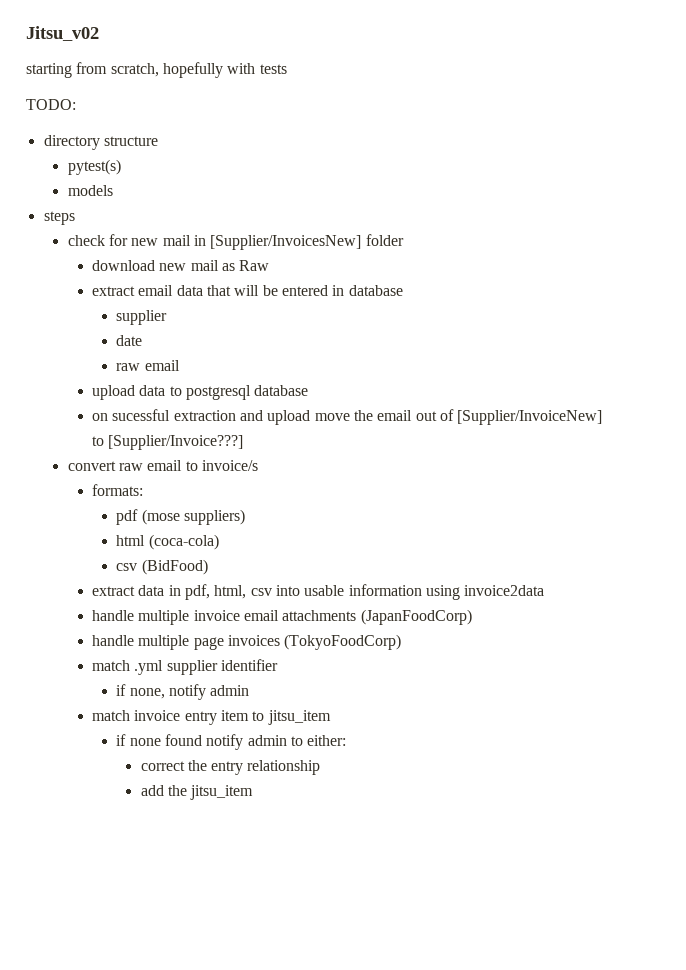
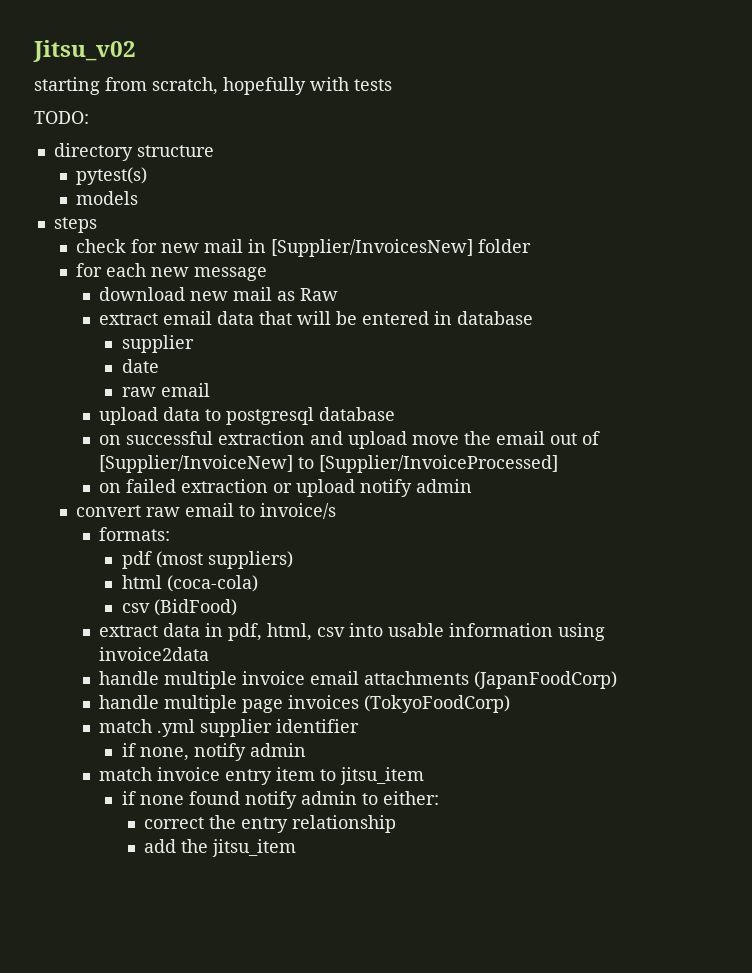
(404, 240) none -> [76,263,268,281] // for each new message
[112,409,171,421] sucessful -> [126,431,214,445] successful
[108,435,244,450] [Supplier/Invoice???] -> [319,455,559,473] [99,479,473,497] [Supplier/InvoiceProcessed] // on failed extraction or upload notify admin
[141,509,180,525] (mose -> [155,551,203,568] (most

